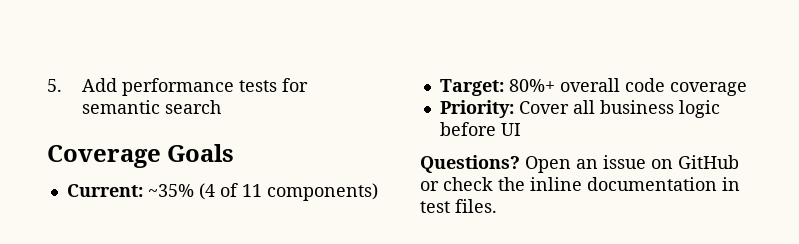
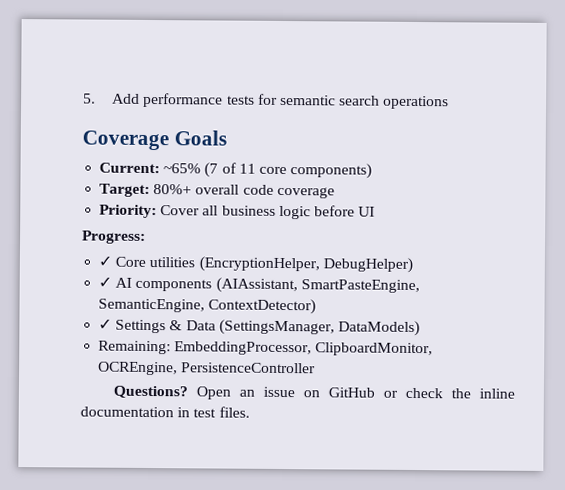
(221, 107) none -> [383,95,450,110] operations
[147,183,215,200] ~35% (4 -> [163,162,219,178] ~65% (7
(262, 190) none -> [258,166,287,175] core
(521, 129) none -> [82,230,146,244] [98,255,413,273] [98,276,420,294] [98,298,317,315] [98,318,420,337] [98,340,434,357] [98,361,317,376] // Progress: // ✓ Core utilities (EncryptionHelper, DebugHelper) // ✓ AI components (AIAssistant, SmartPasteEngine, SemanticEngine, ContextDetector) // ✓ Settings & Data (SettingsManager, DataModels) // Remaining: EmbeddingProcessor, ClipboardMonitor, OCREngine, PersistenceController

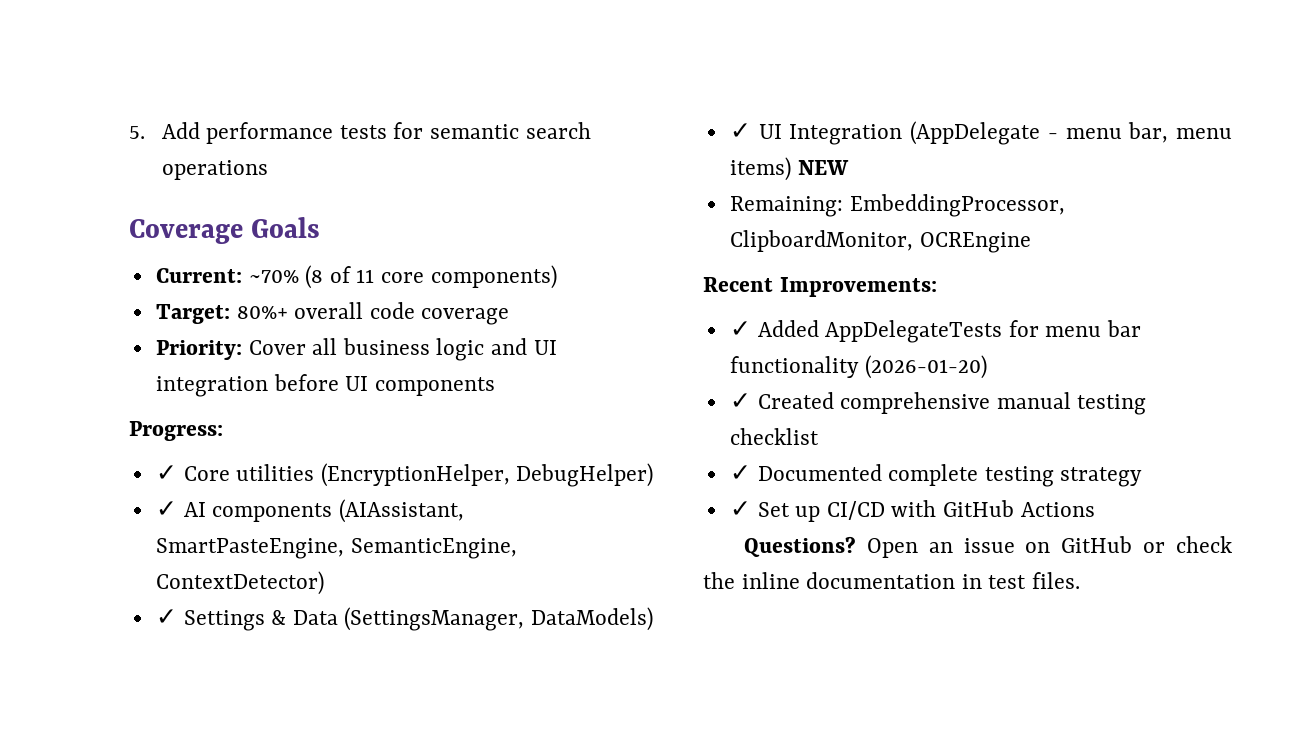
[163,162,219,178] ~65% (7 -> [248,265,324,289] ~70% (8
(311, 212) none -> [491,338,557,355] [155,376,268,397] and UI integration
(376, 211) none -> [374,377,495,396] components
[98,340,434,357] [98,361,317,376] Remaining: EmbeddingProcessor, ClipboardMonitor, OCREngine, PersistenceController -> [729,121,1232,145] [729,157,849,181] [729,194,1065,217] [729,230,1031,253] [703,277,937,297] [729,320,1142,343] [729,355,987,379] [729,392,1147,415] [729,428,819,445] [729,464,1143,487] [729,500,1095,522] ✓ UI Integration (AppDelegate - menu bar, menu items) NEW // Remaining: EmbeddingProcessor, ClipboardMonitor, OCREngine // Recent Improvements: // ✓ Added AppDelegateTests for menu bar functionality (2026-01-20) // ✓ Created comprehensive manual testing checklist // ✓ Documented complete testing strategy // ✓ Set up CI/CD with GitHub Actions

